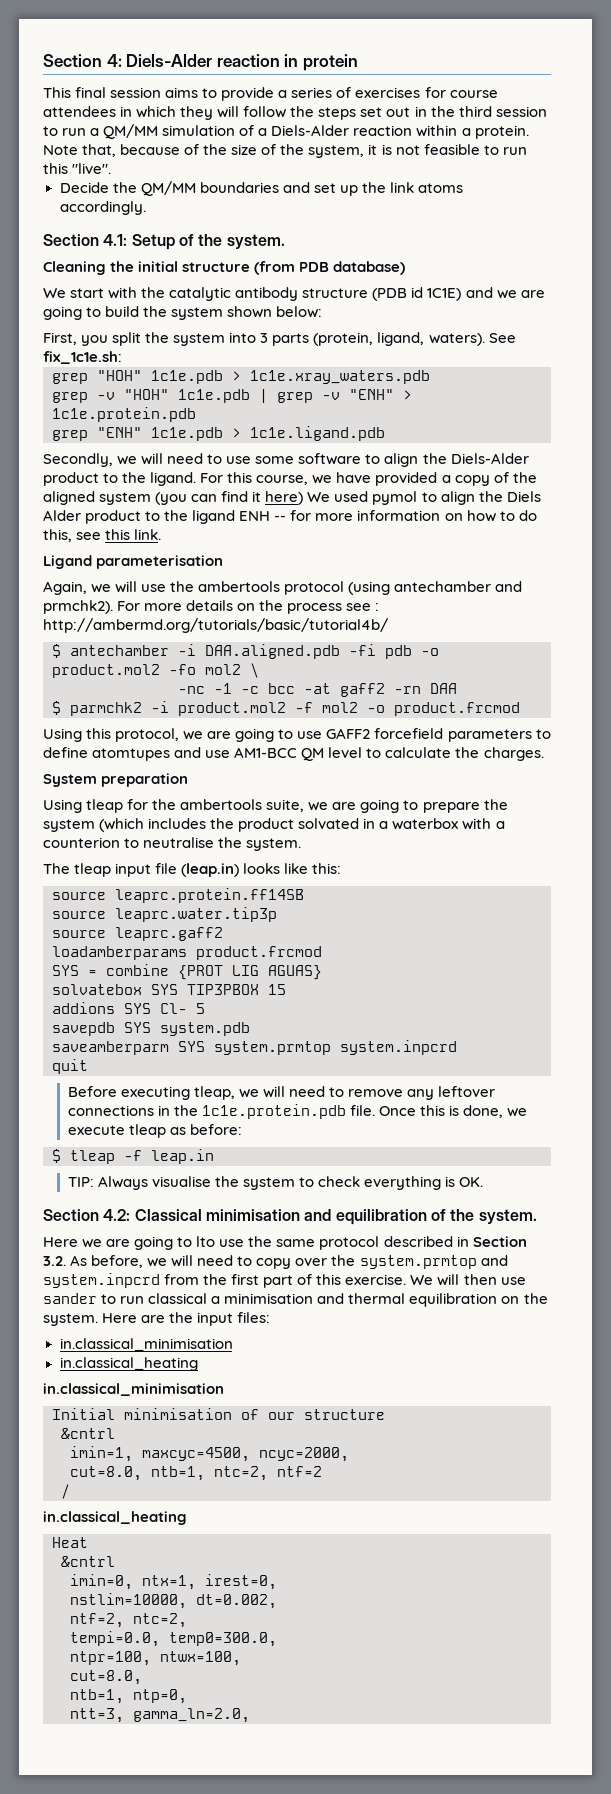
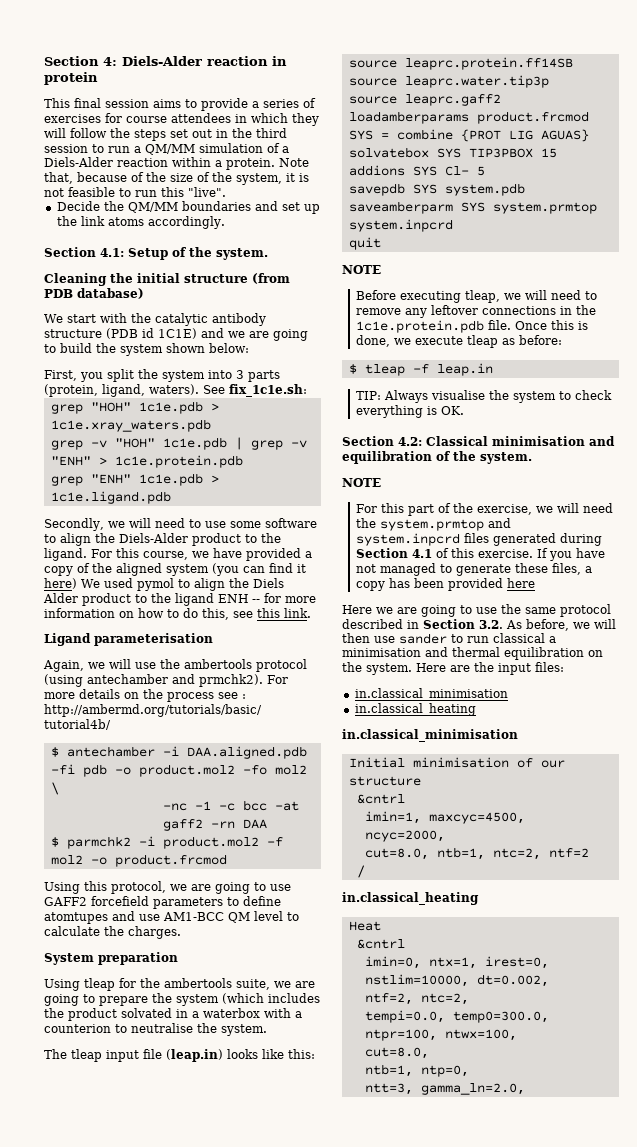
(88, 1066) none -> [342,265,381,274] // NOTE
(537, 1216) none -> [342,478,381,487] [356,503,614,516] [356,518,512,531] [356,533,603,546] [356,548,606,561] [356,563,593,576] [356,578,536,591] // NOTE // For this part of the exercise, we will need the system.prmtop and system.inpcrd files generated during Section 4.1 of this exercise. If you have not managed to generate these files, a copy has been provided here
[196,1236,216,1247] lto -> (472, 609) none
[197,1255,508,1269] [43,1273,460,1288] need to copy over the system.prmtop and system.inpcrd from the first part of this exercise. We will -> (616, 624) none

